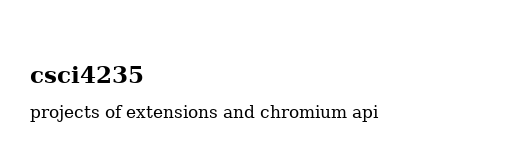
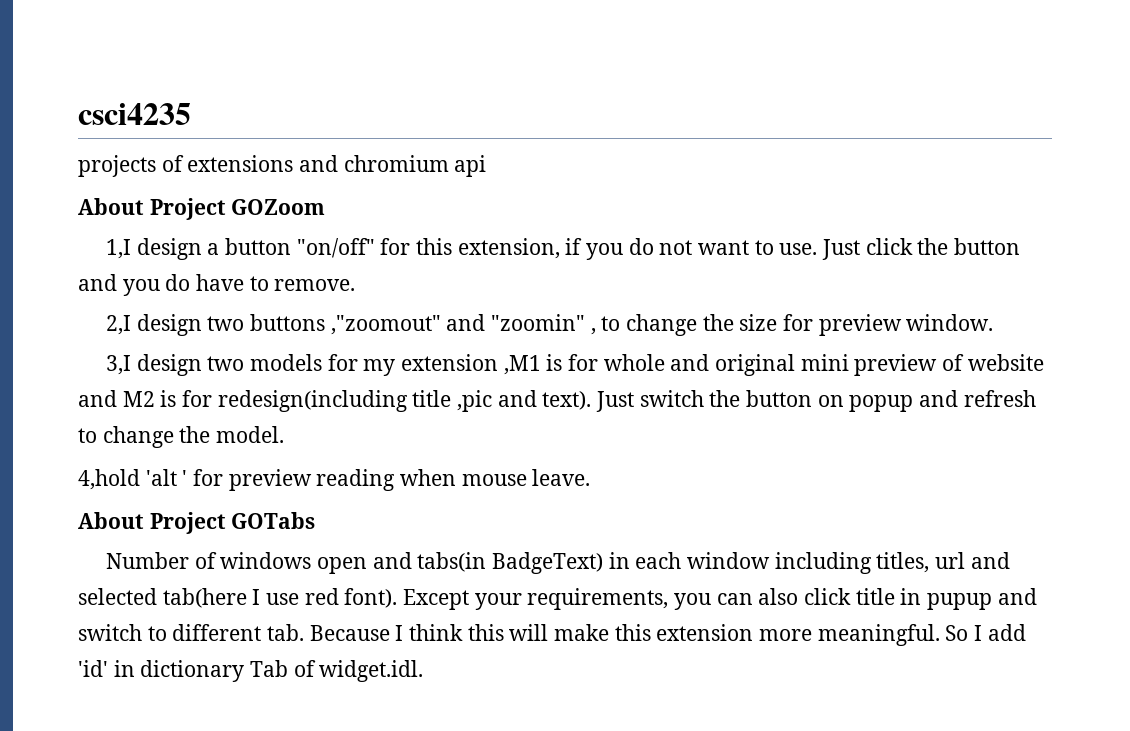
(379, 113) none -> [78,198,326,220] [105,238,1021,260] [78,274,356,296] [105,314,994,336] [105,354,1044,376] [78,390,1036,412] [78,426,285,448] [78,469,591,491] [78,512,316,534] [105,552,1010,574] [78,588,1037,610] [78,624,1026,646] [78,660,424,682] // About Project GOZoom // 1,I design a button "on/off" for this extension, if you do not want to use. Just click the button and you do have to remove. // 2,I design two buttons ,"zoomout" and "zoomin" , to change the size for preview window. // 3,I design two models for my extension ,M1 is for whole and original mini preview of website and M2 is for redesign(including title ,pic and text). Just switch the button on popup and refresh to change the model. // 4,hold 'alt ' for preview reading when mouse leave. // About Project GOTabs // Number of windows open and tabs(in BadgeText) in each window including titles, url and selected tab(here I use red font). Except your requirements, you can also click title in pupup and switch to different tab. Because I think this will make this extension more meaningful. So I add 'id' in dictionary Tab of widget.idl.

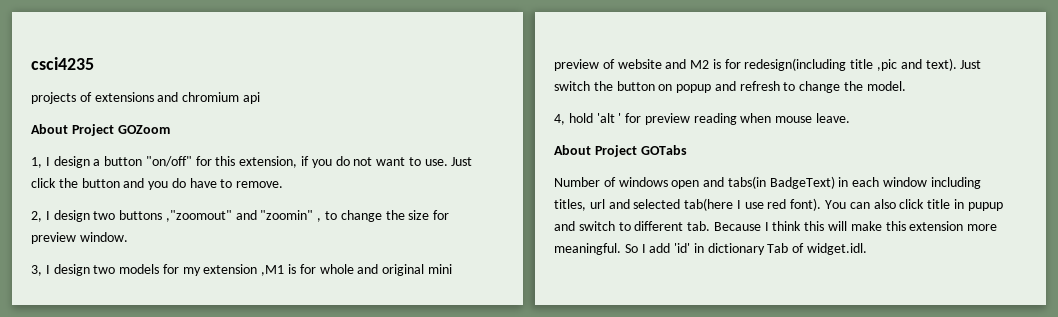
[105,239,131,259] 1,I -> [31,157,50,168] 1, I
[105,315,131,335] 2,I -> [31,211,50,222] 2, I
[105,355,131,375] 3,I -> [31,265,50,276] 3, I
[78,469,140,490] 4,hold -> [554,113,593,125] 4, hold
[403,588,712,610] Except your requirements, you -> [825,200,847,209] You

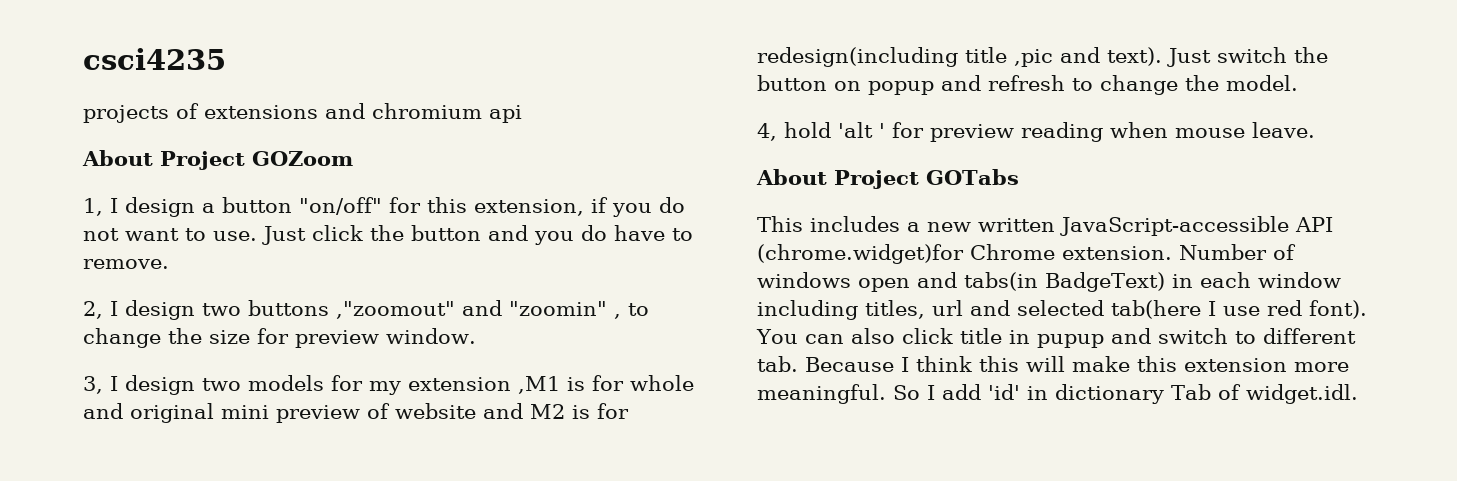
(687, 150) none -> [757,216,1333,236] [757,244,1172,264] This includes a new written JavaScript-accessible API (chrome.widget)for Chrome extension.

